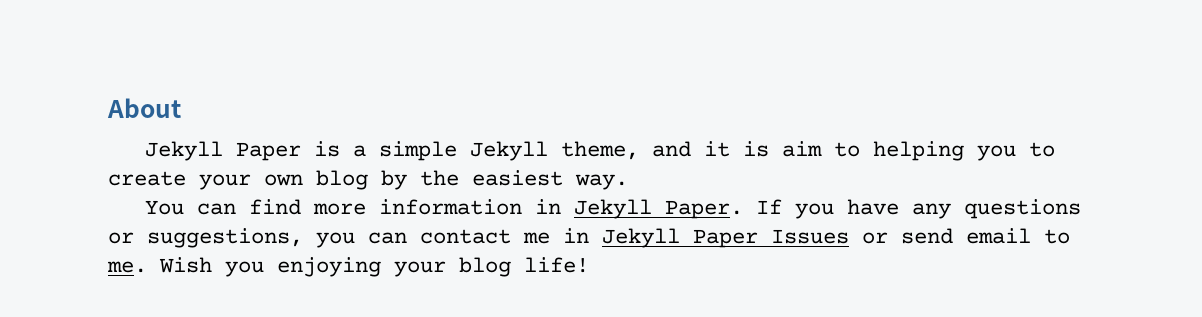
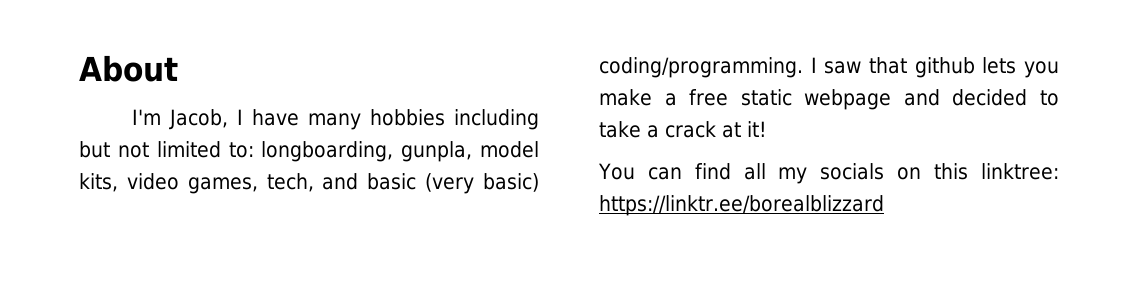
[144,141,1055,161] [108,170,628,190] [144,199,1081,219] [108,228,1070,248] [107,257,589,277] Jekyll Paper is a simple Jekyll theme, and it is aim to helping you to create your own blog by the easiest way. // You can find more information in Jekyll Paper. If you have any questions or suggestions, you can contact me in Jekyll Paper Issues or send email to me. Wish you enjoying your blog life! -> [132,109,539,130] [79,141,539,162] [79,173,539,194] [599,57,1059,78] [599,89,1059,110] [599,121,767,138] [598,163,1059,184] [599,195,884,216] I'm Jacob, I have many hobbies including but not limited to: longboarding, gunpla, model kits, video games, tech, and basic (very basic) coding/programming. I saw that github lets you make a free static webpage and decided to take a crack at it! // You can find all my socials on this linktree: https://linktr.ee/borealblizzard

